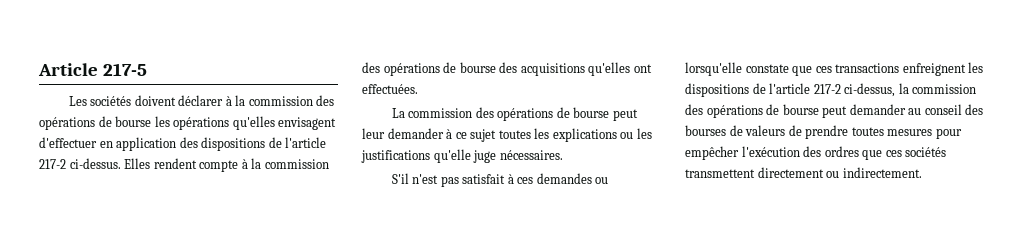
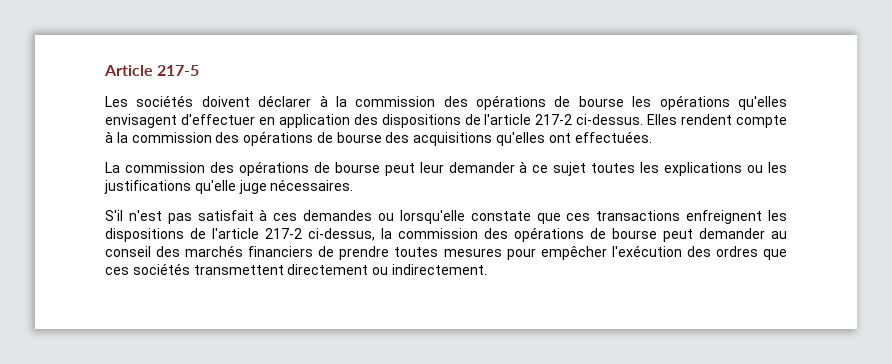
[685,125,786,136] bourses de valeurs -> [185,245,314,257] marchés financiers

